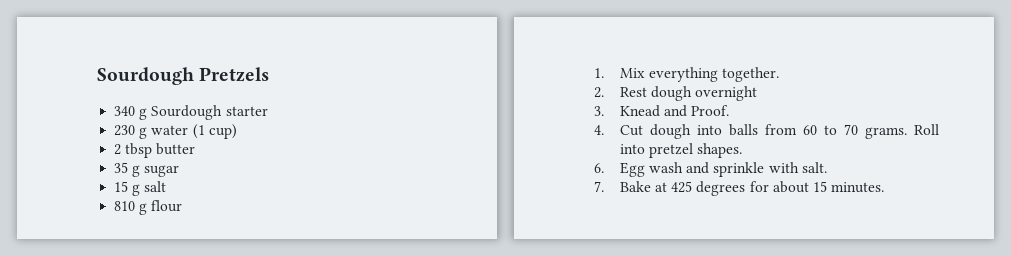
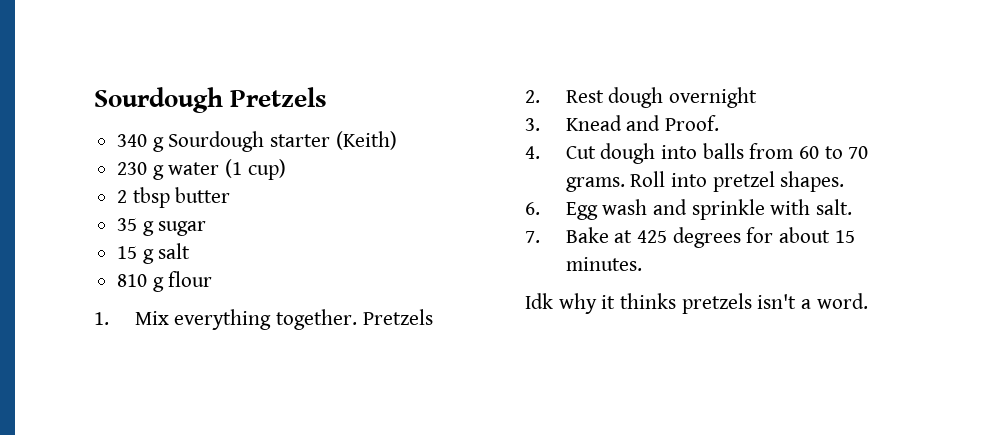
(268, 111) none -> [335,131,397,150] (Keith)
(780, 74) none -> [362,309,433,325] Pretzels
(885, 187) none -> [525,293,868,314] // Idk why it thinks pretzels isn't a word.

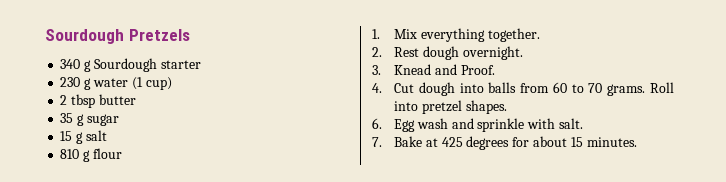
[335,131,397,150] (Keith) -> (201, 64) none
[362,309,433,325] Pretzels -> (540, 35) none
[669,87,758,108] overnight -> [462,46,523,60] overnight.
[525,293,868,314] // Idk why it thinks pretzels isn't a word. -> (637, 142) none

